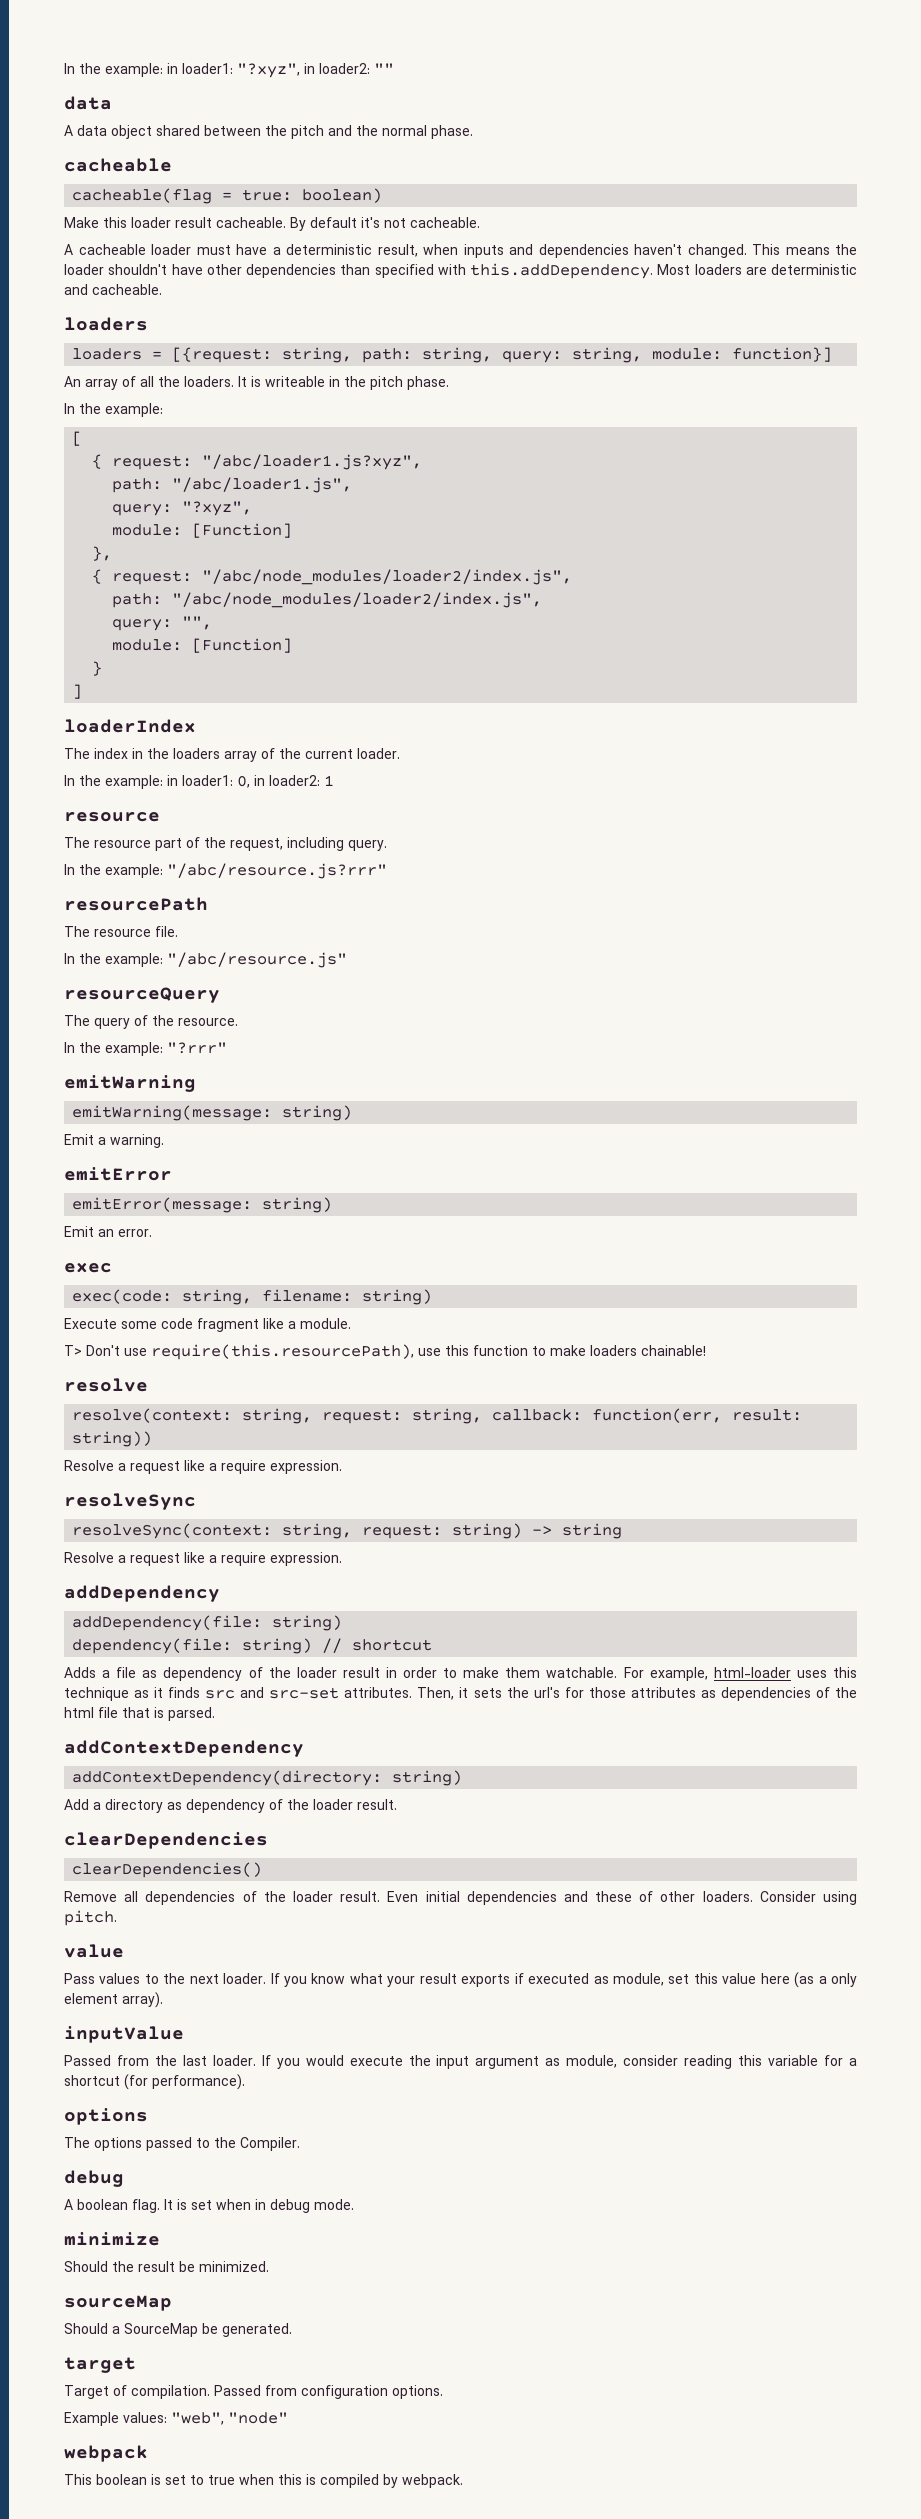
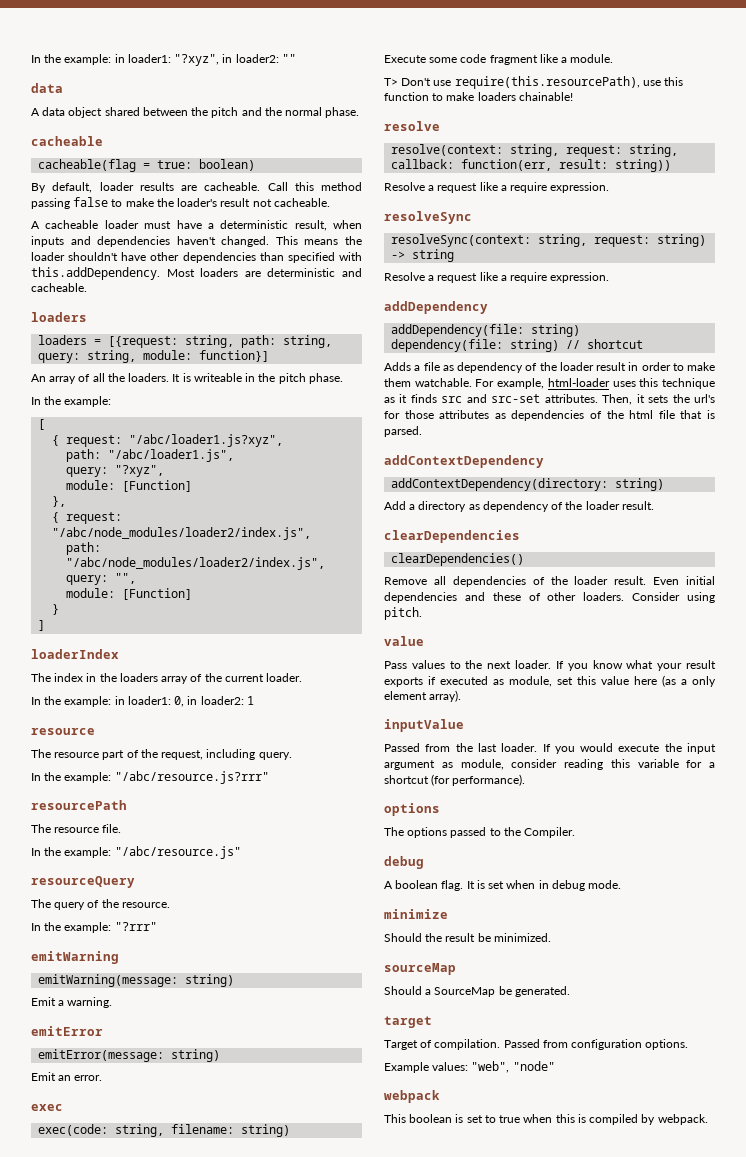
[64,217,380,231] Make this loader result cacheable. By default it's -> [31,182,362,193] [31,197,251,209] By default, loader results are cacheable. Call this method passing false to make the loader's result

